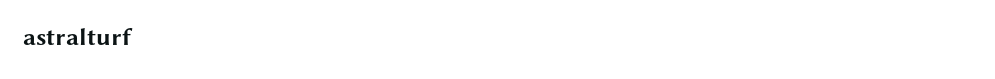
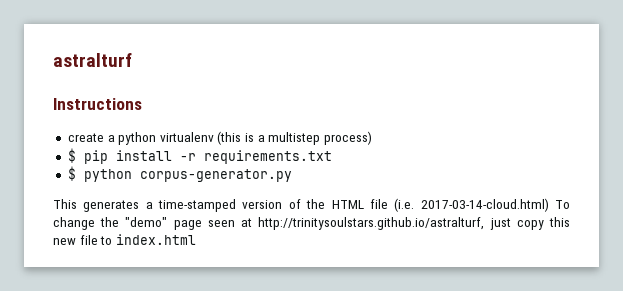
(133, 36) none -> [53,98,142,110] [67,131,373,145] [67,148,332,164] [67,166,292,182] [53,198,570,212] [53,217,570,230] [53,234,196,245] // Instructions // create a python virtualenv (this is a multistep process) // $ pip install -r requirements.txt // $ python corpus-generator.py // This generates a time-stamped version of the HTML file (i.e. 2017-03-14-cloud.html) To change the "demo" page seen at http://trinitysoulstars.github.io/astralturf, just copy this new file to index.html

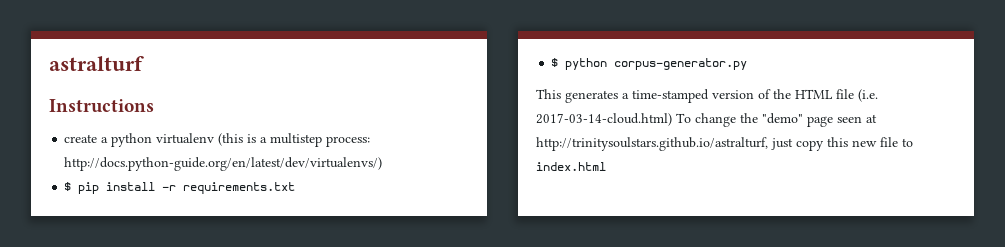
[324,131,373,145] process) -> [326,136,371,147] [64,157,383,171] process: http://docs.python-guide.org/en/latest/dev/virtualenvs/)

